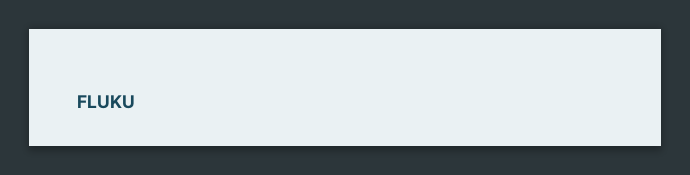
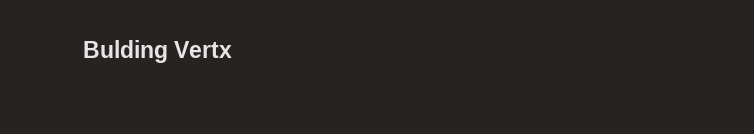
[77,95,135,109] FLUKU -> [83,40,233,63] Bulding Vertx

